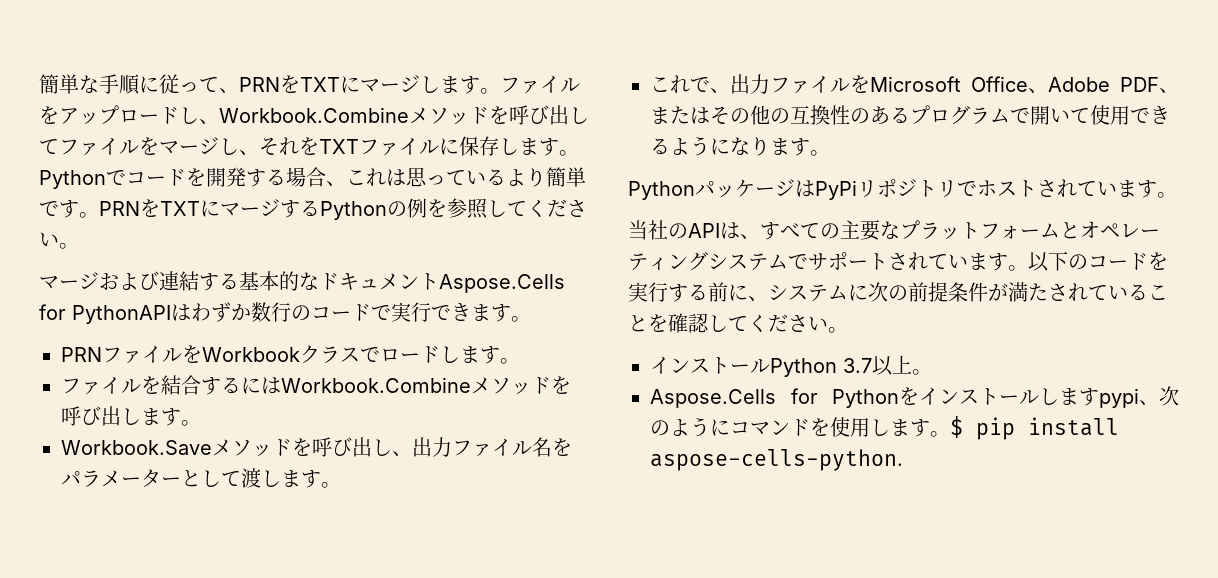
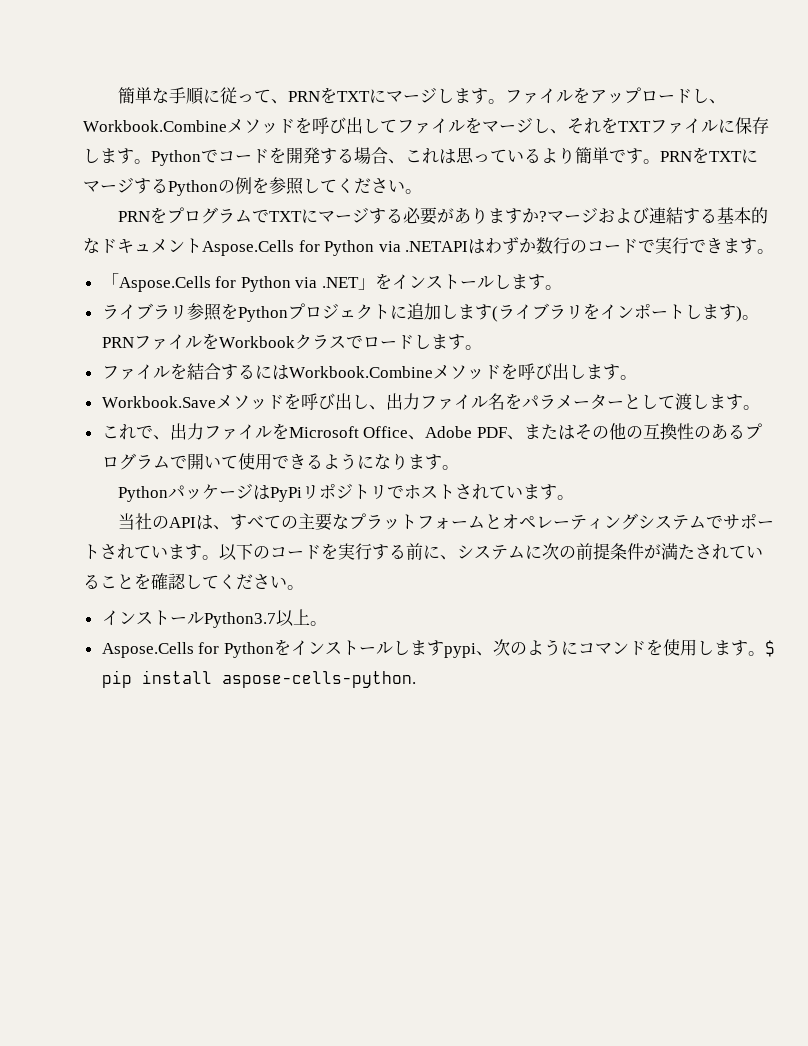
(79, 246) none -> [118,207,548,225] PRNをプログラムでTXTにマージする必要がありますか?
[72,305,171,324] PythonAPI -> [324,240,469,256] Python via .NETAPI
(531, 319) none -> [101,273,563,292] [101,303,759,322] 「Aspose.Cells for Python via .NET」をインストールします。 // ライブラリ参照をPythonプロジェクトに追加します(ライブラリをインポートします)。
[770,358,872,377] Python 3.7 -> [203,612,276,628] Python3.7

